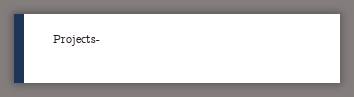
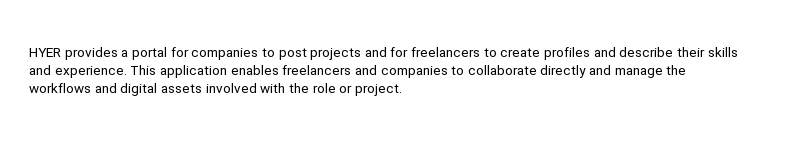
[53,35,100,46] Projects- -> [29,47,738,60] [29,65,687,78] [29,83,402,96] HYER provides a portal for companies to post projects and for freelancers to create profiles and describe their skills and experience. This application enables freelancers and companies to collaborate directly and manage the workflows and digital assets involved with the role or project.

